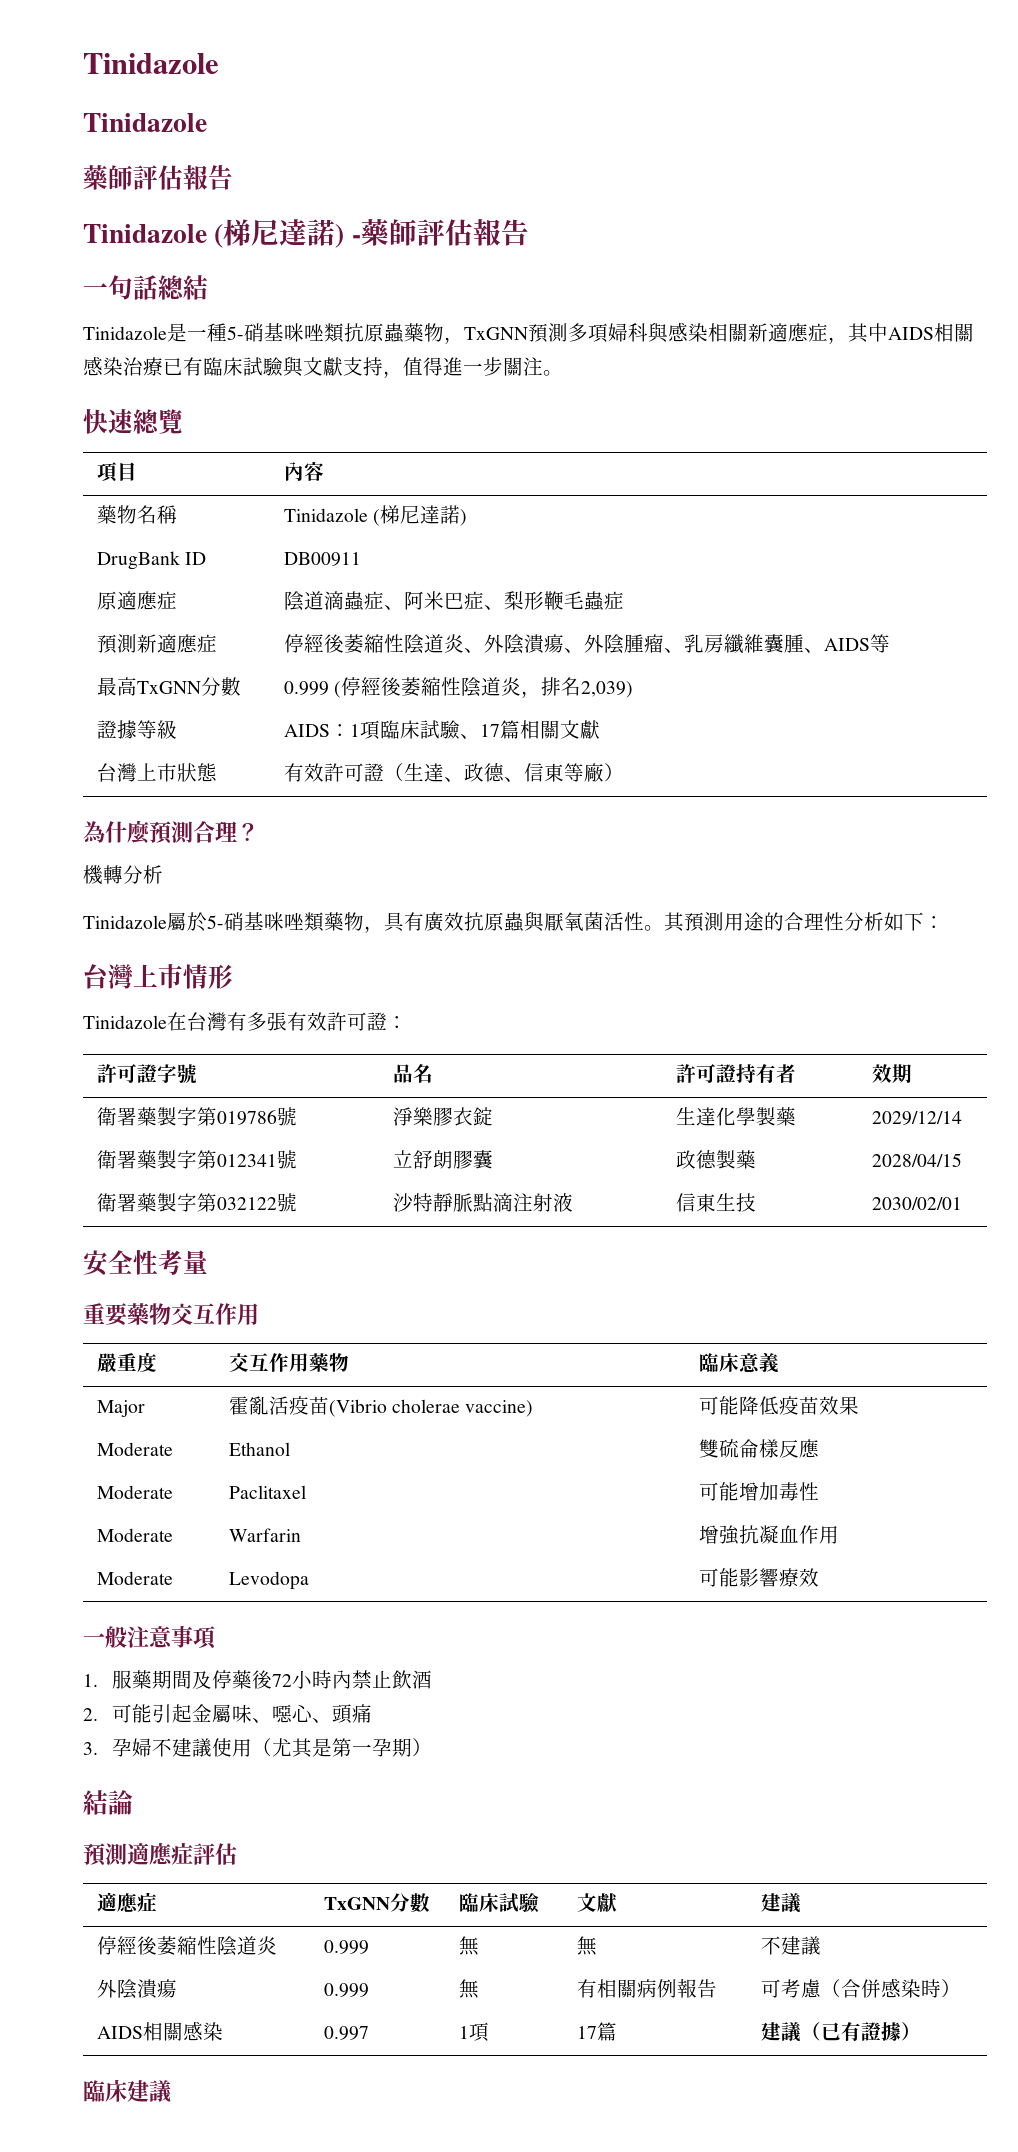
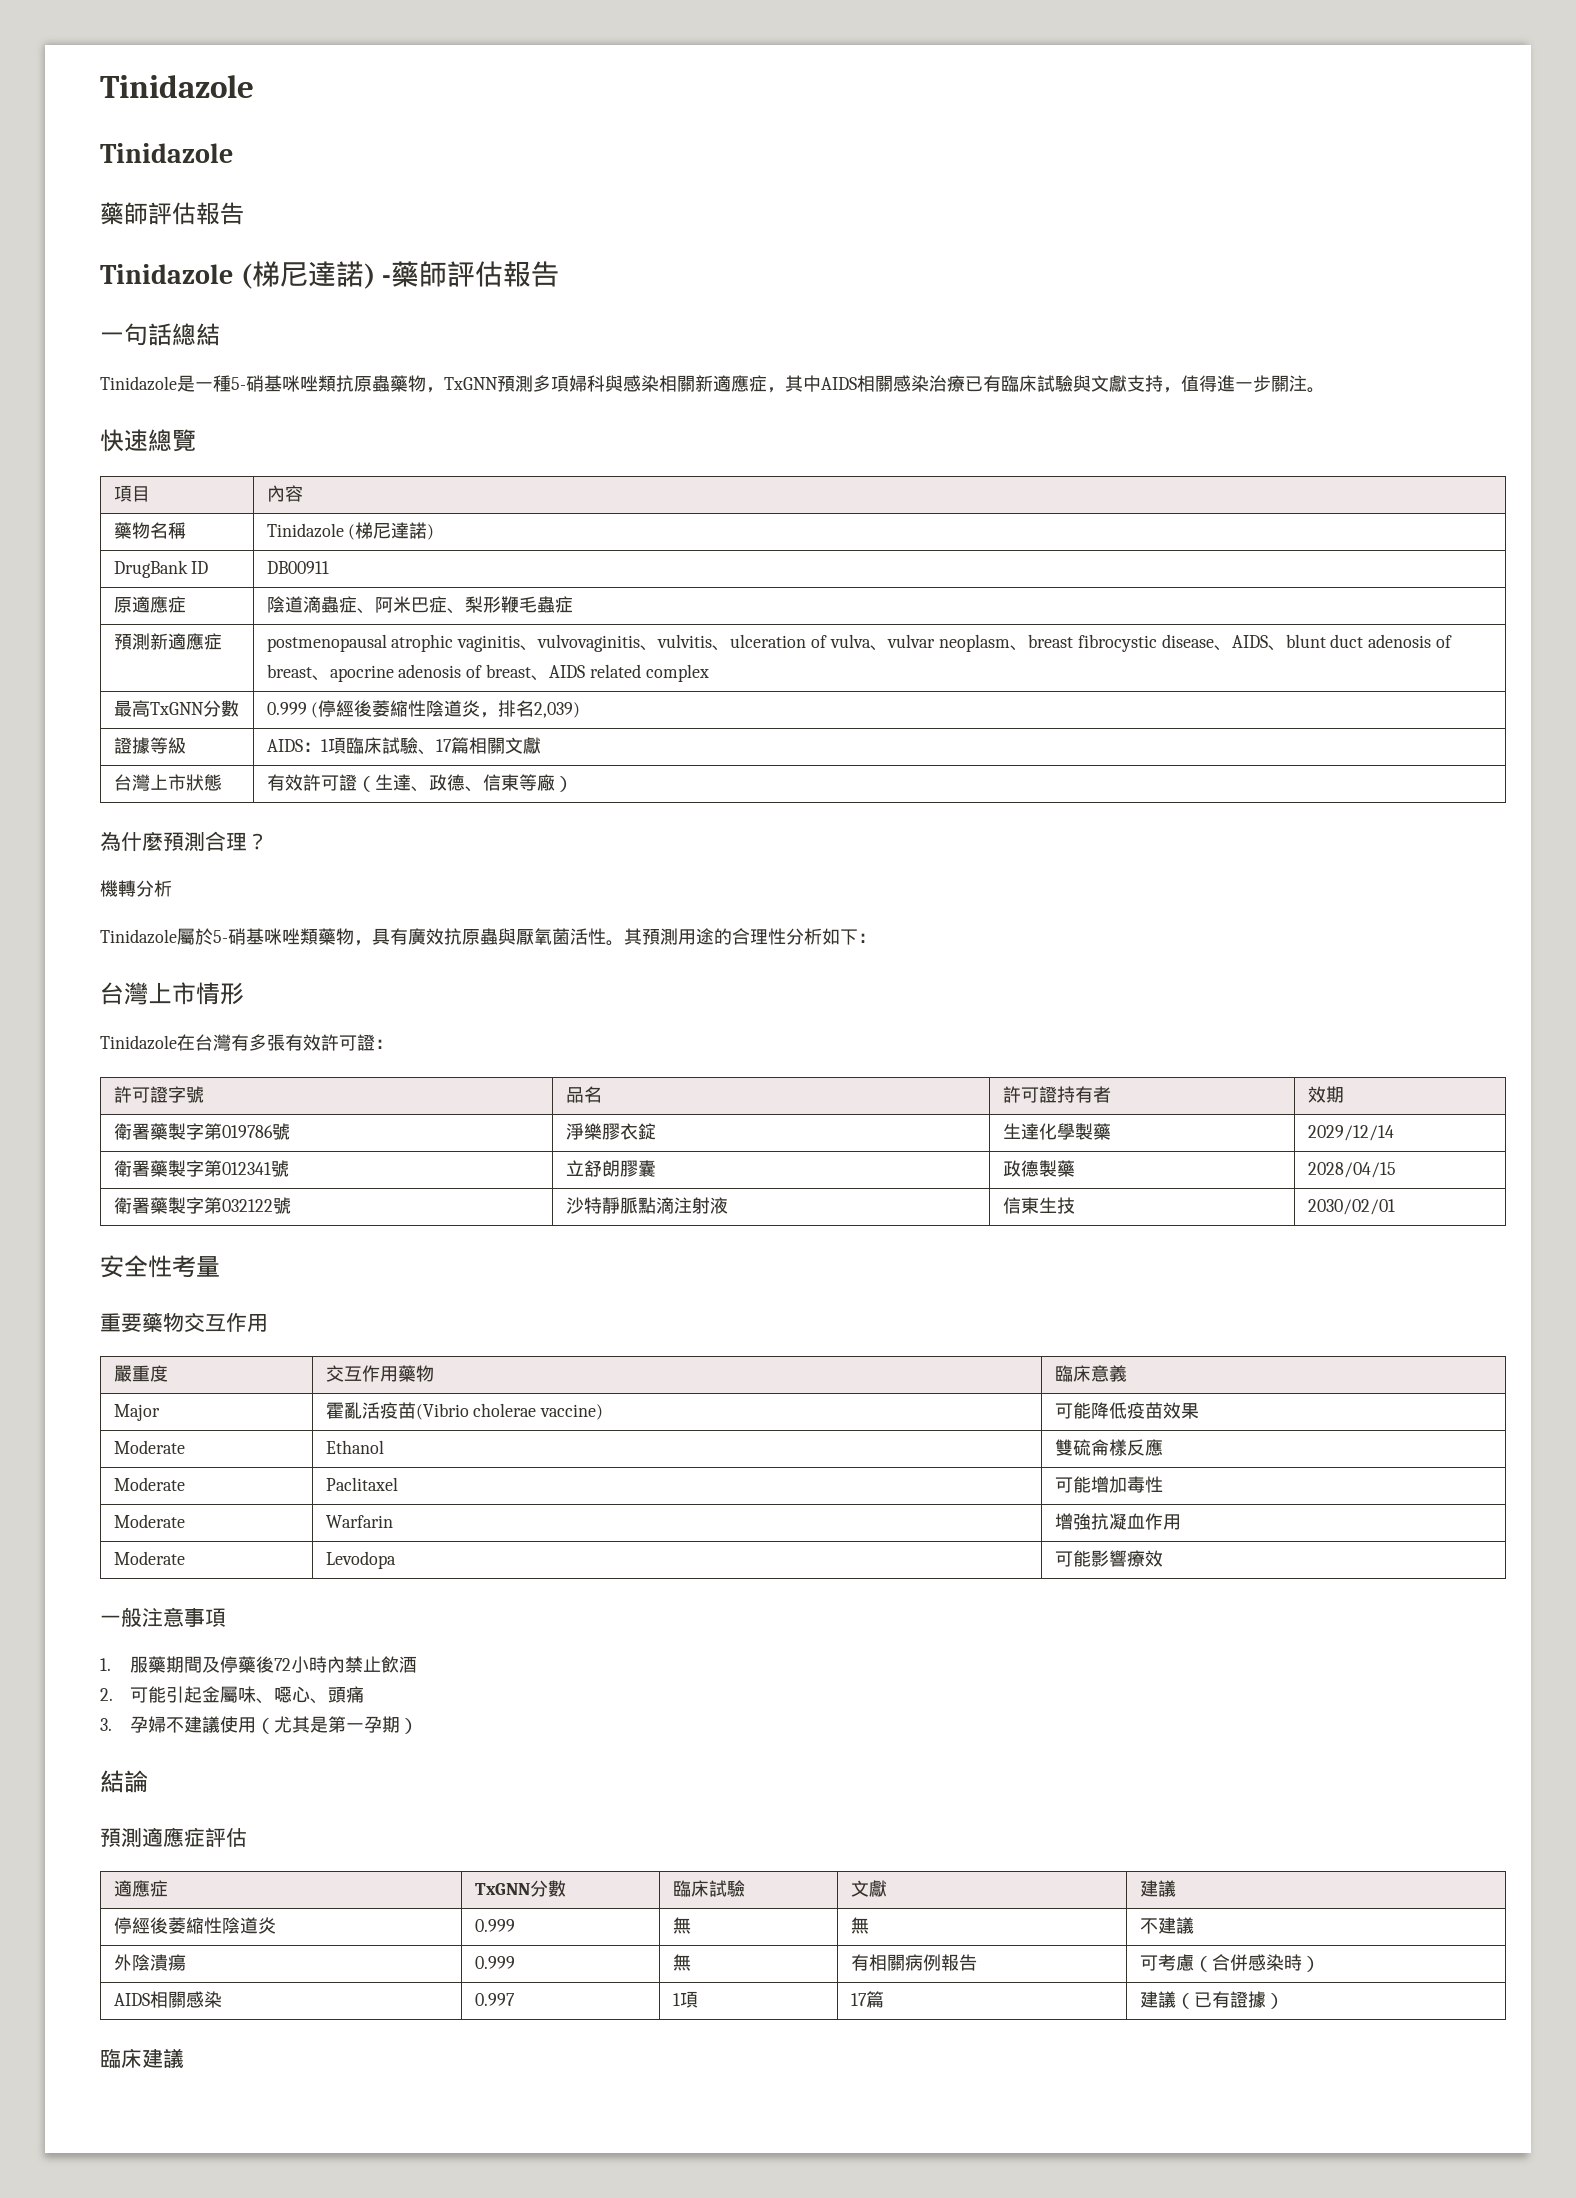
[283,634,890,654] 停經後萎縮性陰道炎、外陰潰瘍、外陰腫瘤、乳房纖維囊腫、AIDS等 -> [266,634,1453,652] [266,664,709,682] postmenopausal atrophic vaginitis、vulvovaginitis、vulvitis、ulceration of vulva、vulvar neoplasm、breast fibrocystic disease、AIDS、blunt duct adenosis of breast、apocrine adenosis of breast、AIDS related complex

